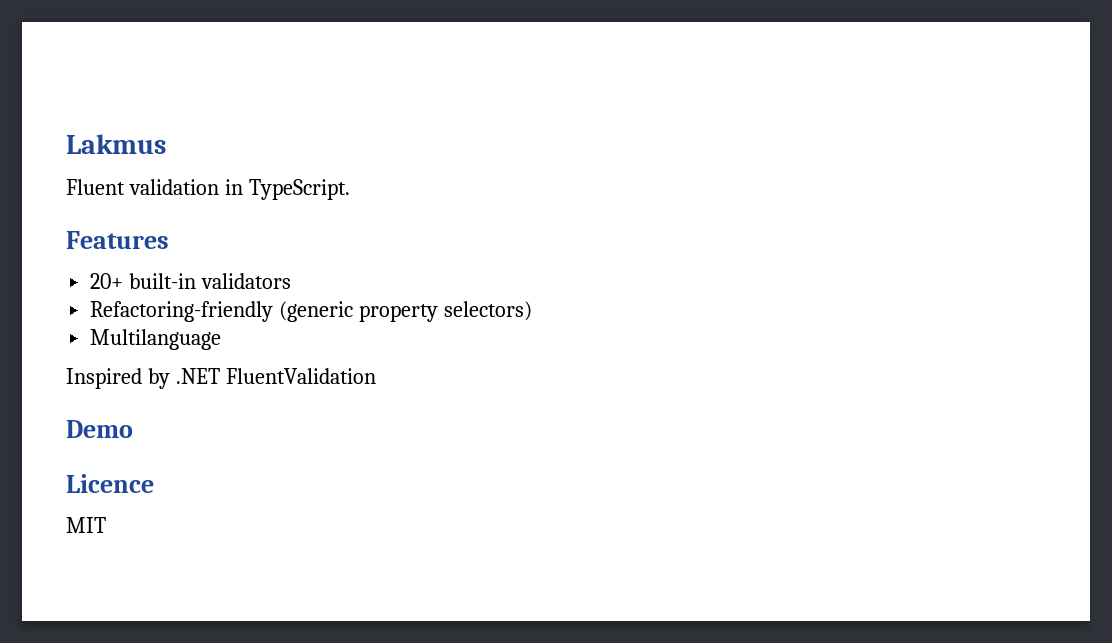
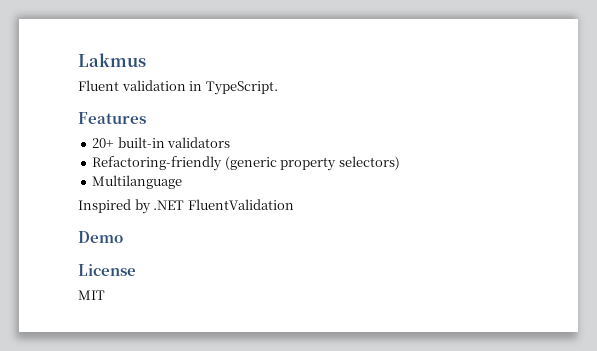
[66,474,154,493] Licence -> [78,264,136,276] License

